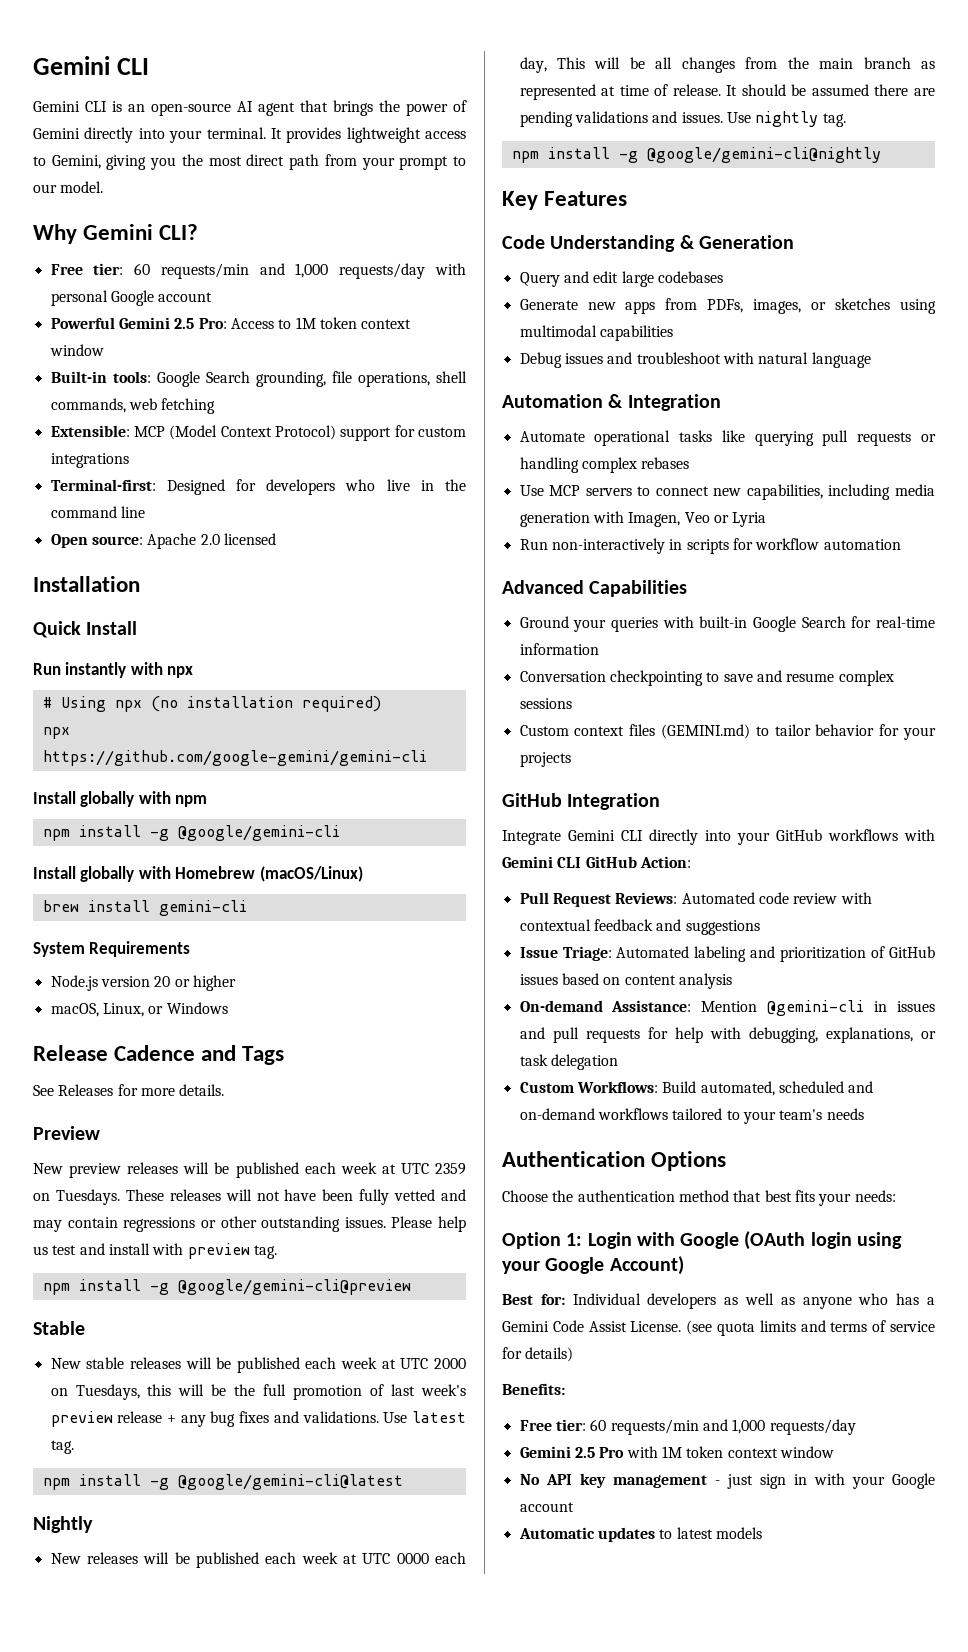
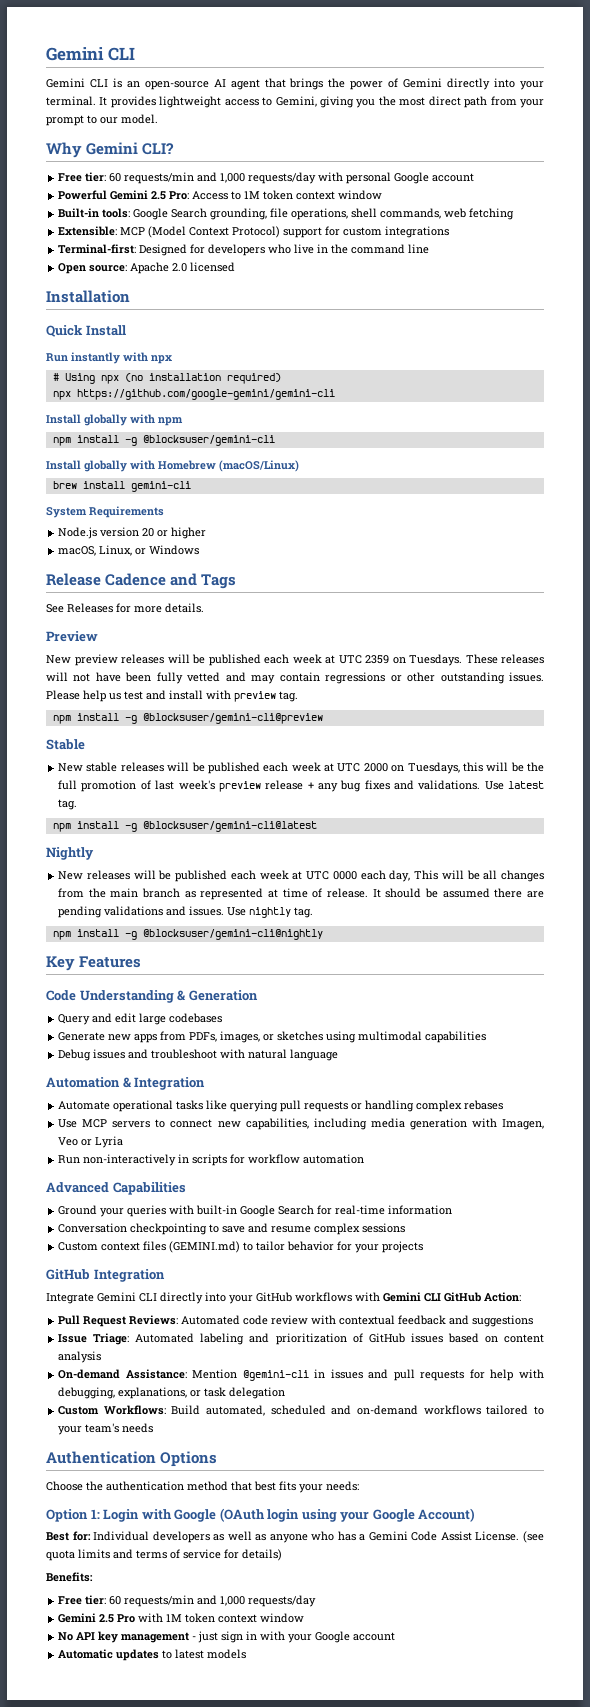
[177,825,340,841] @google/gemini-cli -> [142,435,275,446] @blocksuser/gemini-cli
[177,1279,411,1295] @google/gemini-cli@preview -> [142,713,323,724] @blocksuser/gemini-cli@preview
[177,1474,403,1490] @google/gemini-cli@latest -> [142,821,317,832] @blocksuser/gemini-cli@latest
[646,147,881,163] @google/gemini-cli@nightly -> [142,929,323,940] @blocksuser/gemini-cli@nightly

